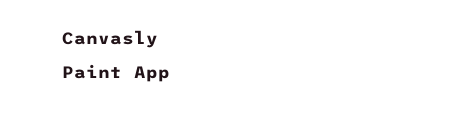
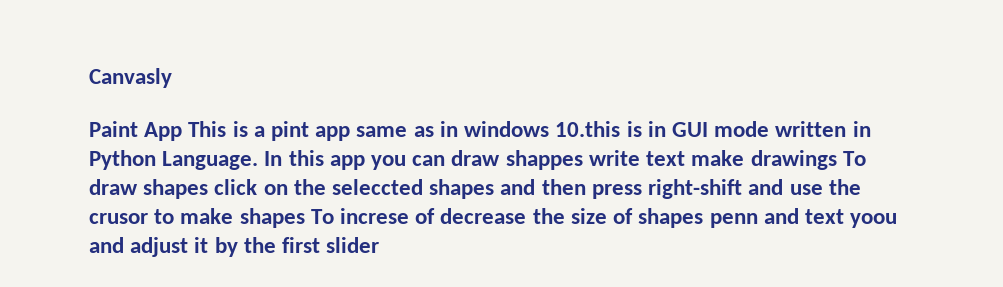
(170, 74) none -> [188,121,871,141] [89,150,866,170] [89,179,861,199] [89,208,898,228] [89,237,380,257] This is a pint app same as in windows 10.this is in GUI mode written in Python Language. In this app you can draw shappes write text make drawings To draw shapes click on the seleccted shapes and then press right-shift and use the crusor to make shapes To increse of decrease the size of shapes penn and text yoou and adjust it by the first slider

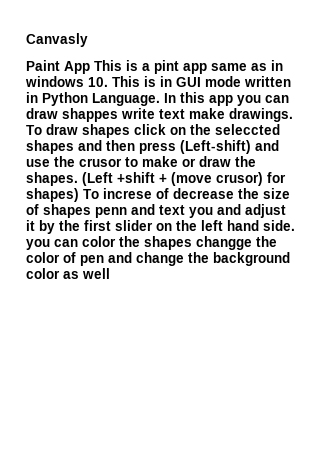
[555,121,621,137] 10.this -> [88,76,140,87] 10. This
[750,150,837,170] drawings -> [229,108,293,122] drawings.
[648,179,743,199] right-shift -> [180,140,251,154] (Left-shift)
[239,208,305,228] shapes -> [182,156,256,167] [26,172,286,186] [26,188,79,202] or draw the shapes. (Left +shift + (move crusor) for shapes)
[850,213,898,228] yoou -> [189,207,213,218] you
(380, 245) none -> [156,220,295,231] [26,236,277,250] [26,252,290,266] [26,268,110,279] on the left hand side. you can color the shapes changge the color of pen and change the background color as well

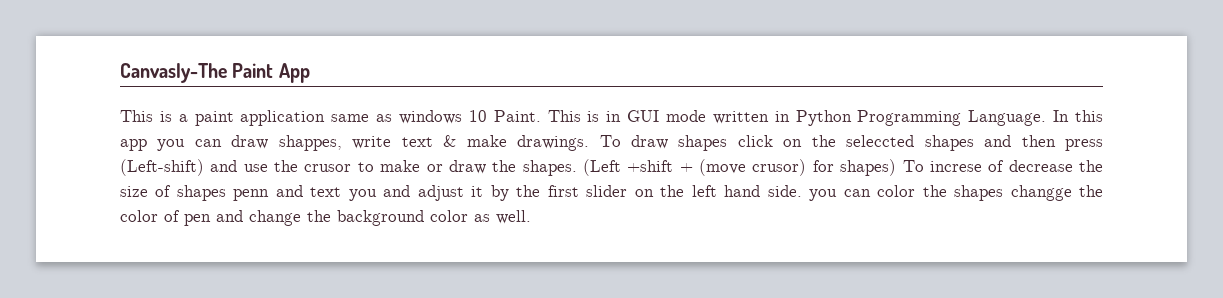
[26,33,88,47] Canvasly // -> [120,63,227,83] Canvasly-The
(90, 67) none -> (310, 73) //
[154,60,283,74] [25,76,108,87] pint app same as in windows 10. -> [194,110,541,126] paint application same as windows 10 Paint.
(88, 99) none -> [857,110,962,126] Programming
[62,108,118,122] shappes -> [278,135,342,151] shappes,
(185, 114) none -> [443,135,457,147] &
[82,268,110,279] well -> [496,210,531,224] well.

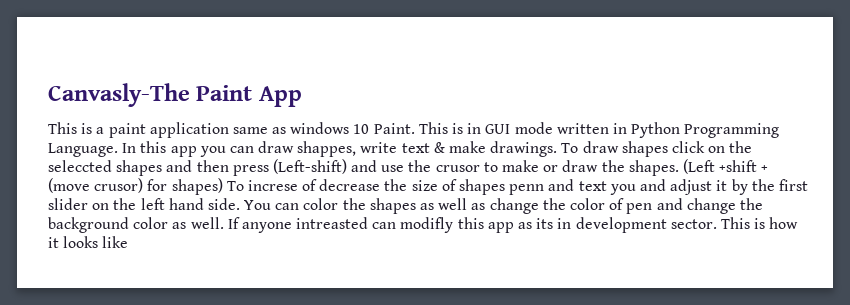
[809,189,838,201] you -> [244,200,272,210] You
[1010,185,1072,201] changge -> [420,198,539,214] as well as change
(531, 217) none -> [227,217,799,233] [48,236,129,248] If anyone intreasted can modifly this app as its in development sector. This is how it looks like

